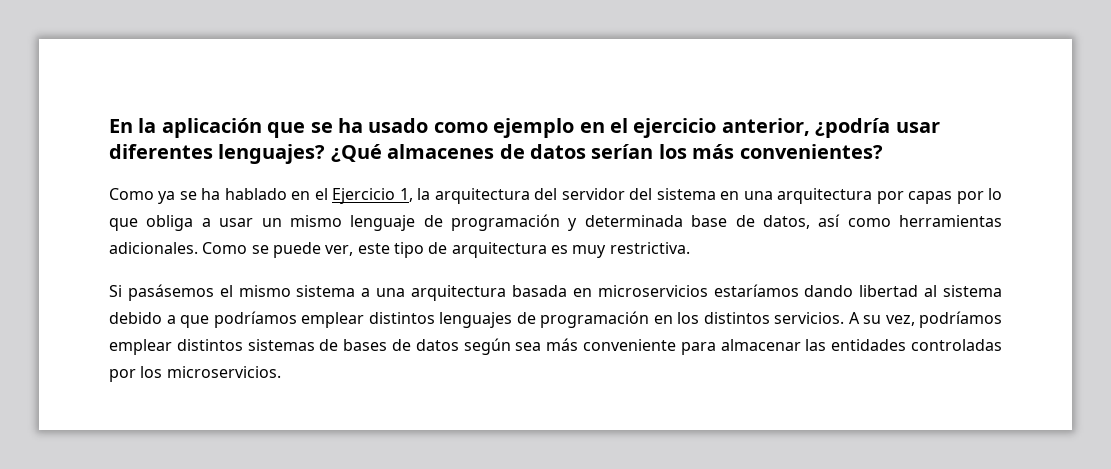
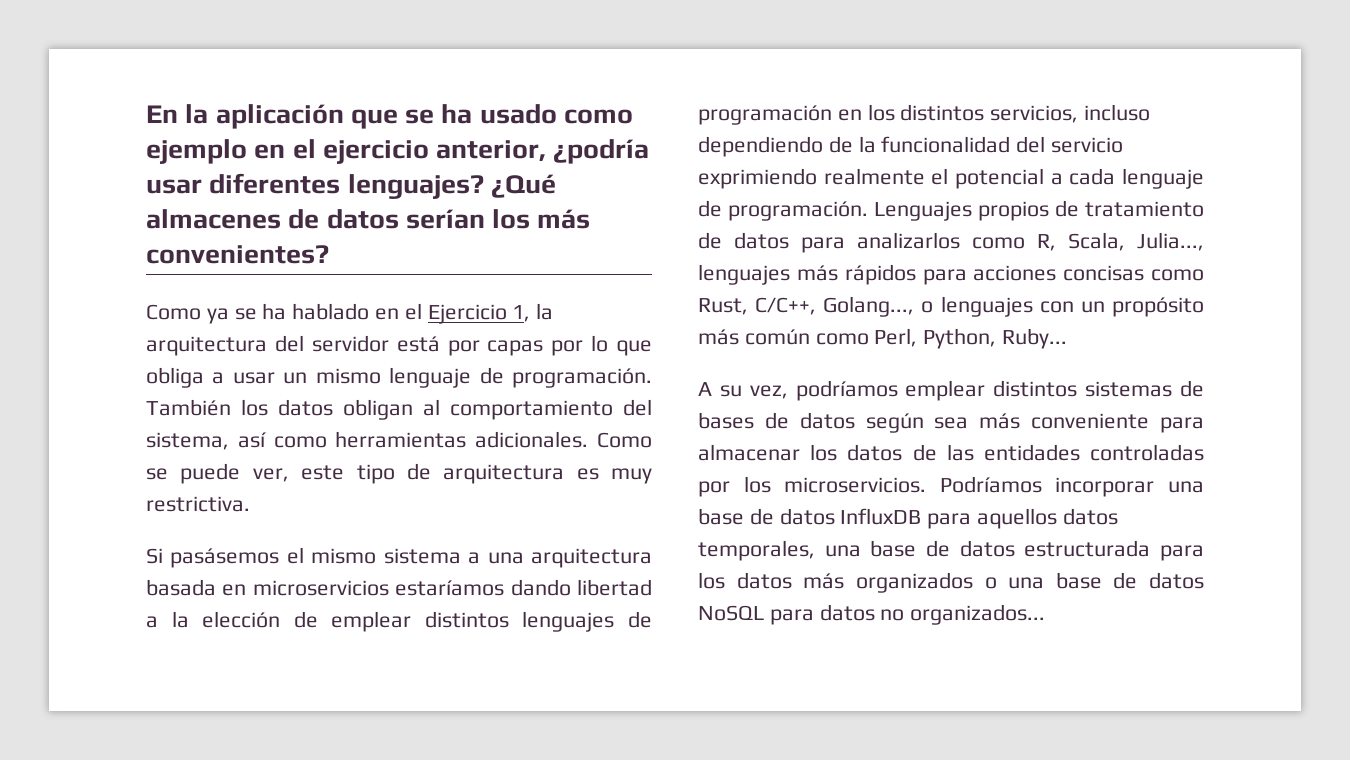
[629,188,873,204] del sistema en una arquitectura -> [396,336,440,352] está
[451,214,810,231] programación y determinada base de datos, -> [512,368,652,388] [146,399,652,420] [146,432,229,450] programación. También los datos obligan al comportamiento del sistema,
[924,285,1003,297] [109,311,297,328] al sistema debido a que podríamos -> [146,611,318,628] a la elección de
[774,312,844,324] servicios. -> [990,104,1151,123] [698,136,1124,157] [698,168,1204,189] [698,200,1204,221] [698,232,1204,253] [698,264,1204,285] [698,296,1204,317] [698,328,1068,349] servicios, incluso dependiendo de la funcionalidad del servicio exprimiendo realmente el potencial a cada lenguaje de programación. Lenguajes propios de tratamiento de datos para analizarlos como R, Scala, Julia..., lenguajes más rápidos para acciones concisas como Rust, C/C++, Golang..., o lenguajes con un propósito más común como Perl, Python, Ruby... //
(801, 345) none -> [810,444,937,461] los datos de
(281, 372) none -> [939,476,1204,497] [698,508,1118,529] [698,540,1204,561] [698,572,1204,593] [698,604,1046,625] Podríamos incorporar una base de datos InfluxDB para aquellos datos temporales, una base de datos estructurada para los datos más organizados o una base de datos NoSQL para datos no organizados...

